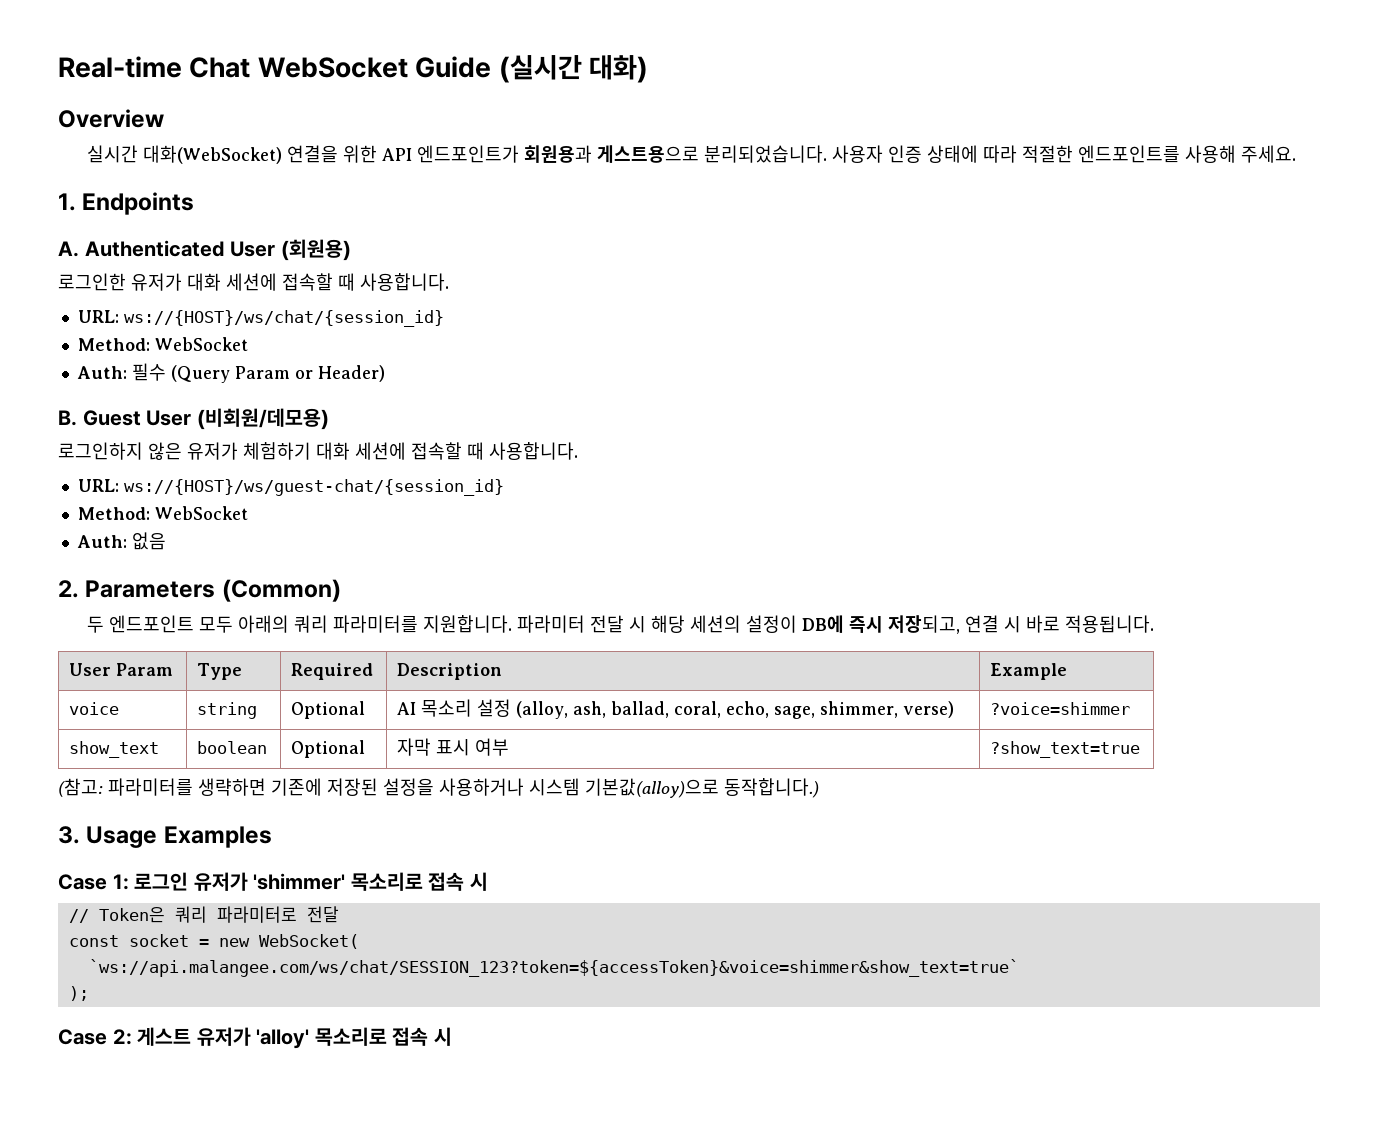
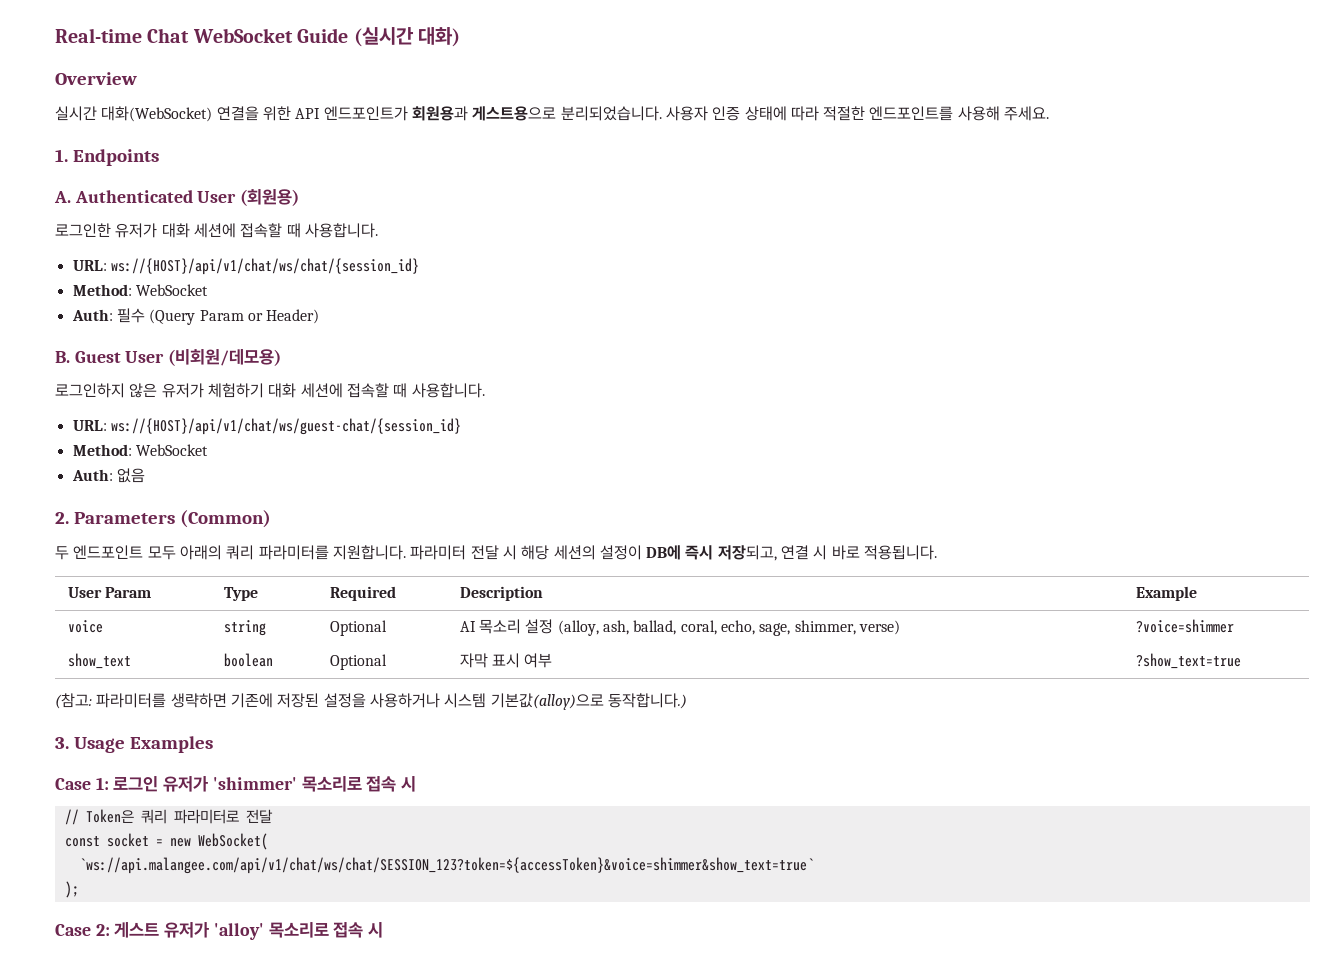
[123,310,444,327] ws://{HOST}/ws/chat/{session_id} -> [110,258,419,275] ws://{HOST}/api/v1/chat/ws/chat/{session_id}
[123,479,504,496] ws://{HOST}/ws/guest-chat/{session_id} -> [110,418,461,435] ws://{HOST}/api/v1/chat/ws/guest-chat/{session_id}
[88,959,1019,977] `ws://api.malangee.com/ws/chat/SESSION_123?token=${accessToken}&voice=shimmer&show_text=true` -> [78,857,814,874] `ws://api.malangee.com/api/v1/chat/ws/chat/SESSION_123?token=${accessToken}&voice=shimmer&show_text=true`

